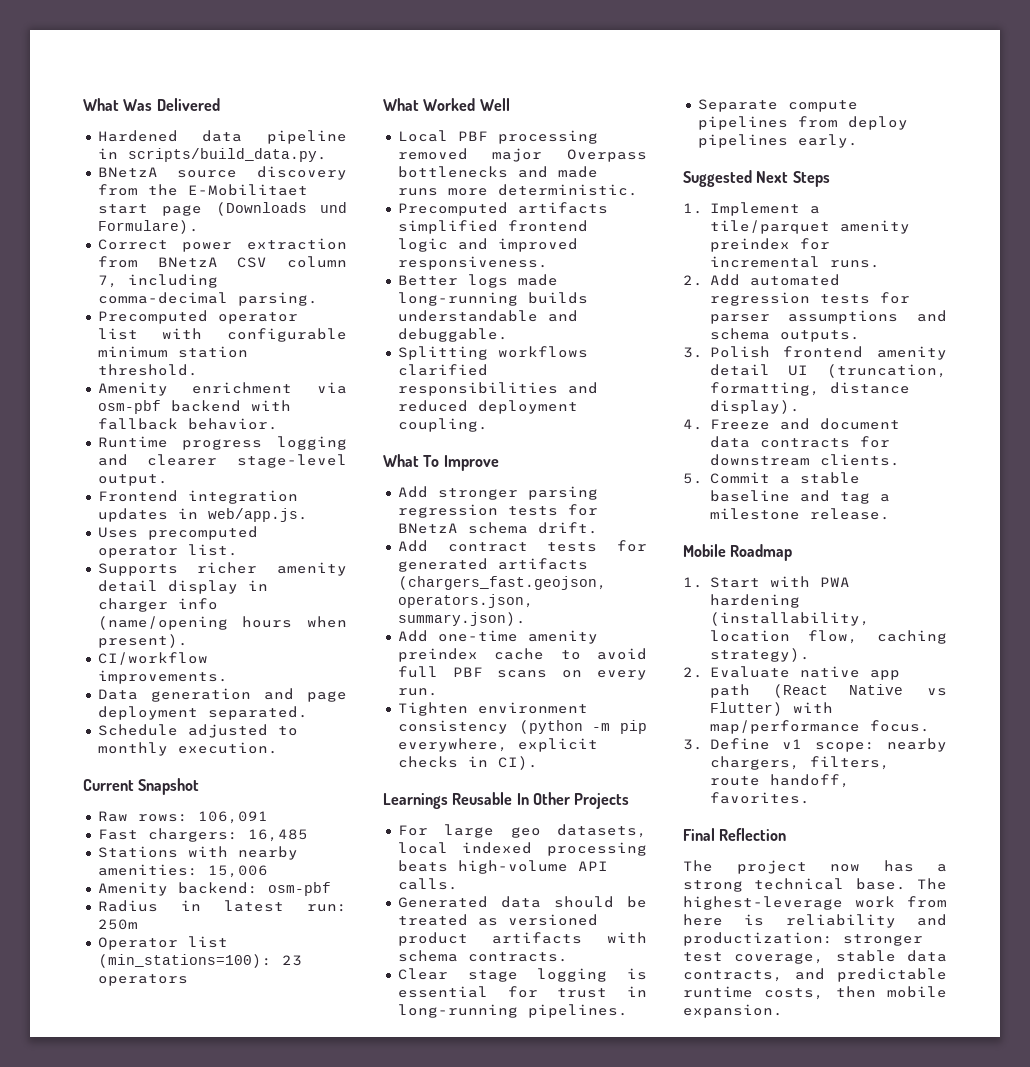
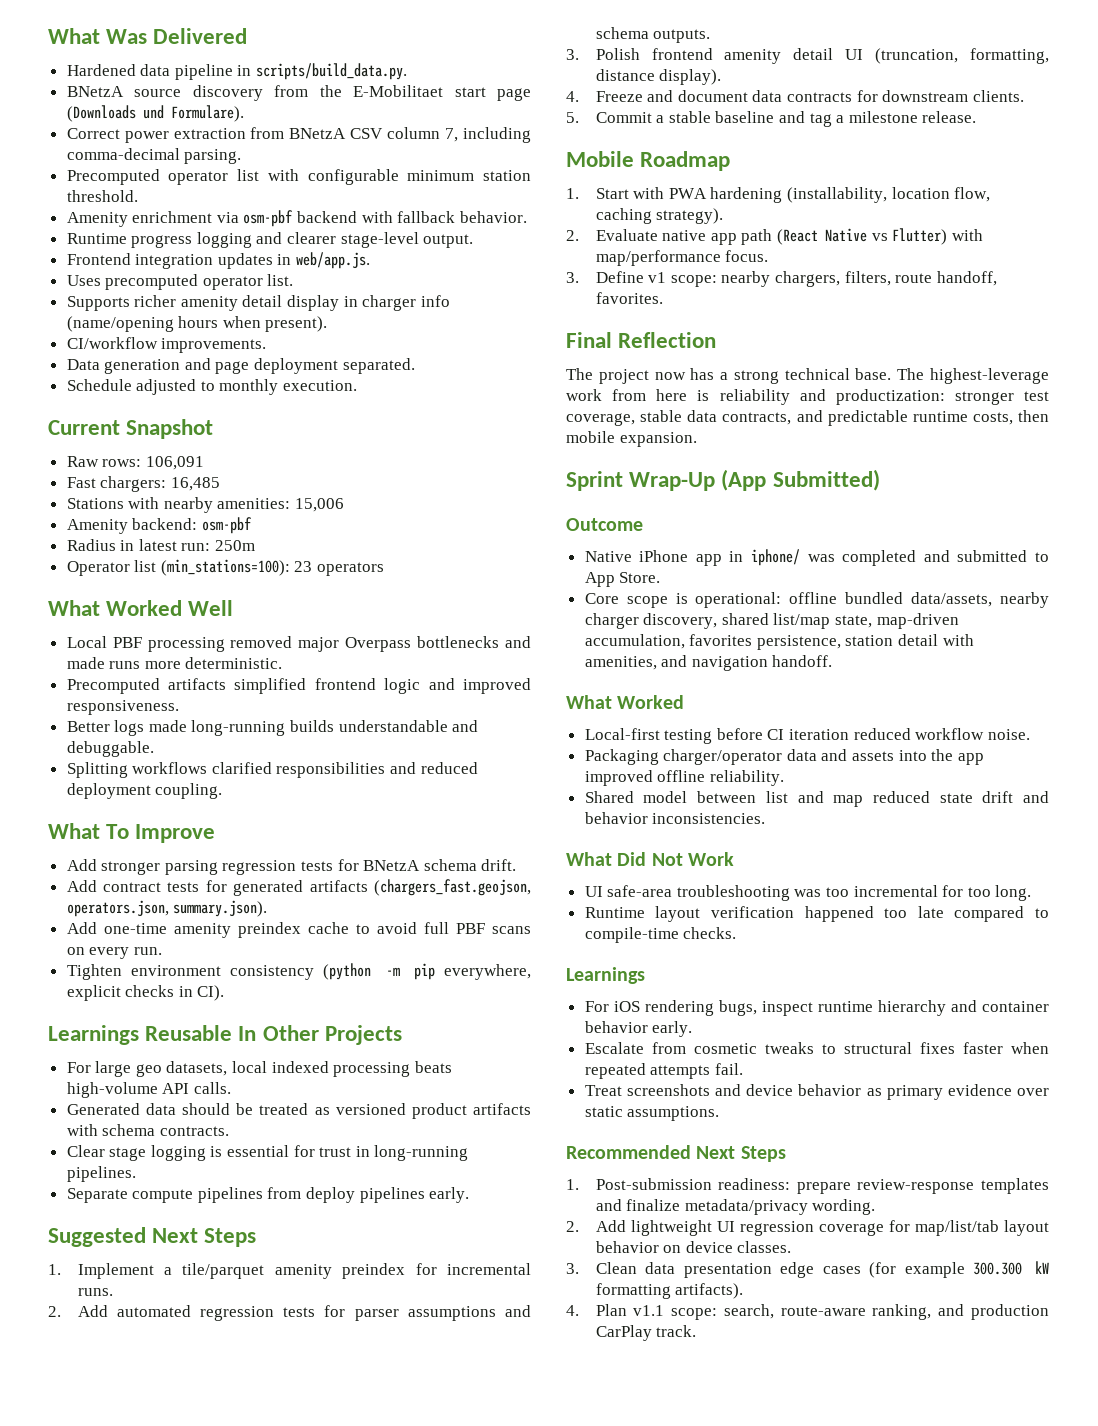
(783, 1011) none -> [566,469,880,491] [566,518,643,531] [584,549,1049,566] [584,572,661,587] [584,592,1049,608] [584,613,959,629] [584,634,974,650] [584,655,833,671] [566,695,685,709] [584,728,1030,744] [584,749,984,765] [584,770,784,786] [584,791,1049,807] [584,812,766,824] [566,852,734,866] [584,885,1032,901] [584,906,1049,922] [584,927,737,943] [566,967,645,984] [584,1000,1049,1016] [584,1021,693,1037] [584,1042,1049,1054] [584,1063,743,1079] [584,1084,1049,1100] [584,1106,720,1121] [566,1145,786,1162] [566,1178,1049,1194] [595,1199,876,1215] [566,1220,1049,1236] [595,1241,792,1253] [566,1261,1049,1278] [595,1283,744,1299] [566,1304,1049,1320] [595,1325,697,1341] // Sprint Wrap-Up (App Submitted) // Outcome // Native iPhone app in iphone/ was completed and submitted to App Store. // Core scope is operational: offline bundled data/assets, nearby charger discovery, shared list/map state, map-driven accumulation, favorites persistence, station detail with amenities, and navigation handoff. // What Worked // Local-first testing before CI iteration reduced workflow noise. // Packaging charger/operator data and assets into the app improved offline reliability. // Shared model between list and map reduced state drift and behavior inconsistencies. // What Did Not Work // UI safe-area troubleshooting was too incremental for too long. // Runtime layout verification happened too late compared to compile-time checks. // Learnings // For iOS rendering bugs, inspect runtime hierarchy and container behavior early. // Escalate from cosmetic tweaks to structural fixes faster when repeated attempts fail. // Treat screenshots and device behavior as primary evidence over static assumptions. // Recommended Next Steps // 1. Post-submission readiness: prepare review-response templates and finalize metadata/privacy wording. // 2. Add lightweight UI regression coverage for map/list/tab layout behavior on device classes. // 3. Clean data presentation edge cases (for example 300.300 kW formatting artifacts). // 4. Plan v1.1 scope: search, route-aware ranking, and production CarPlay track.

